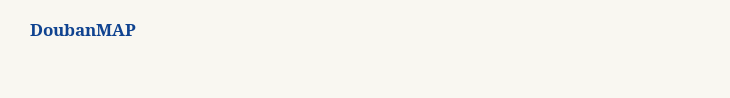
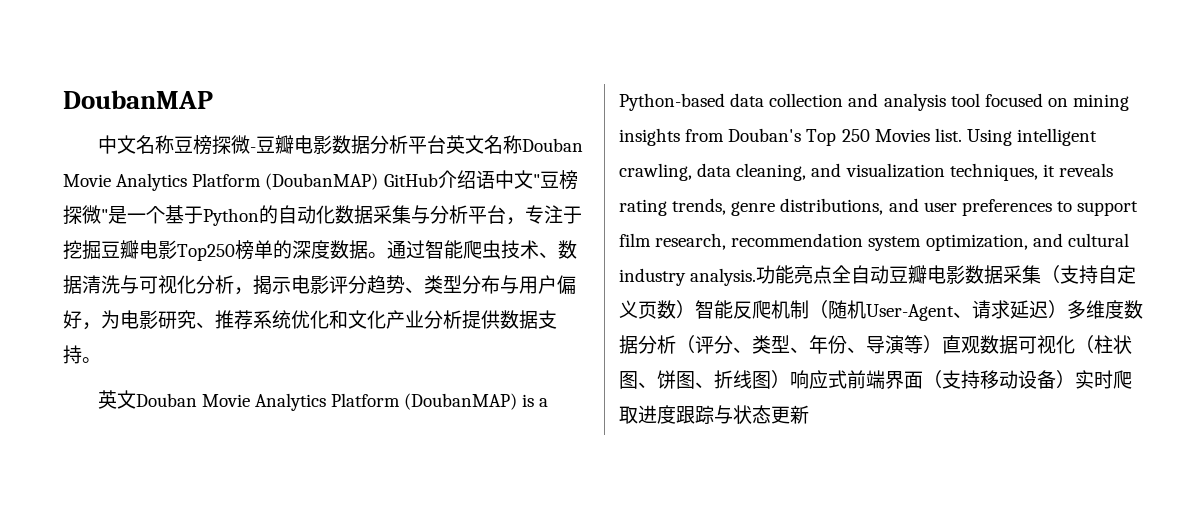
(136, 30) none -> [97,135,583,155] [63,170,578,191] [63,205,582,226] [63,240,577,261] [63,275,576,295] [63,310,557,330] [63,345,101,364] [97,390,549,411] [619,93,1130,111] [619,128,1098,146] [619,163,1113,181] [619,198,1139,216] [619,233,1129,251] [619,265,1137,286] [619,300,1143,321] [619,335,1132,354] [619,370,1132,389] [619,405,809,424] // 中文名称豆榜探微-豆瓣电影数据分析平台英文名称Douban Movie Analytics Platform (DoubanMAP) GitHub介绍语中文"豆榜探微"是一个基于Python的自动化数据采集与分析平台，专注于挖掘豆瓣电影Top250榜单的深度数据。通过智能爬虫技术、数据清洗与可视化分析，揭示电影评分趋势、类型分布与用户偏好，为电影研究、推荐系统优化和文化产业分析提供数据支持。 // 英文Douban Movie Analytics Platform (DoubanMAP) is a Python-based data collection and analysis tool focused on mining insights from Douban's Top 250 Movies list. Using intelligent crawling, data cleaning, and visualization techniques, it reveals rating trends, genre distributions, and user preferences to support film research, recommendation system optimization, and cultural industry analysis.功能亮点全自动豆瓣电影数据采集（支持自定义页数）智能反爬机制（随机User-Agent、请求延迟）多维度数据分析（评分、类型、年份、导演等）直观数据可视化（柱状图、饼图、折线图）响应式前端界面（支持移动设备）实时爬取进度跟踪与状态更新

